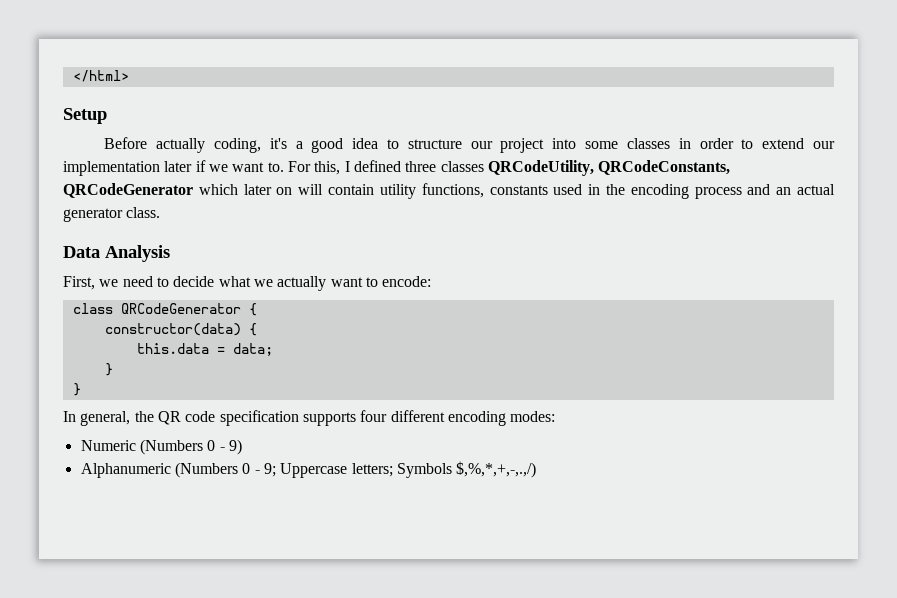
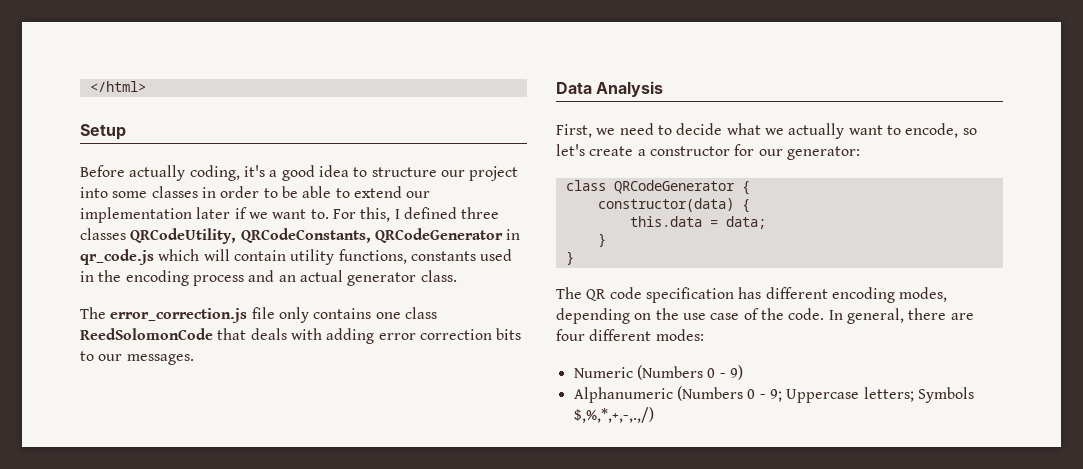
(754, 144) none -> [281,186,350,198] be able to
[198,184,293,195] which later on -> [506,229,521,240] [80,249,200,265] in qr_code.js which
(161, 212) none -> [80,307,437,323] [80,328,522,344] [80,351,194,365] // The error_correction.js file only contains one class ReedSolomonCode that deals with adding error correction bits to our messages.
[382,276,432,287] encode: -> [905,123,977,138] [556,144,860,160] encode, so let's create a constructor for our generator:
[63,410,356,426] In general, the QR code specification supports -> [556,287,948,303] [556,308,974,324] The QR code specification has different encoding modes, depending on the use case of the code. In general, there are
[447,411,506,426] encoding -> (652, 335) none

